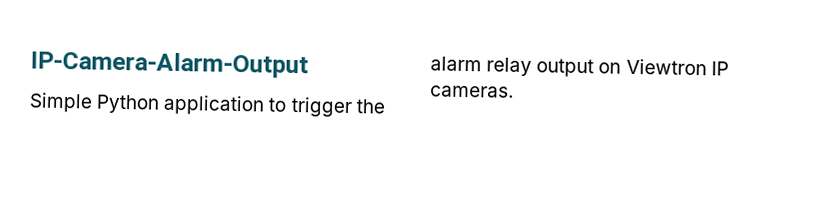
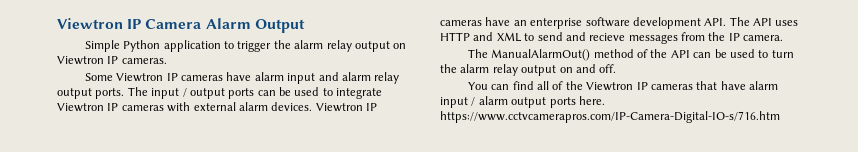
[30,50,309,79] IP-Camera-Alarm-Output -> [57,18,305,33] Viewtron IP Camera Alarm Output
(514, 91) none -> [84,72,400,84] [57,87,383,99] [57,102,377,112] [440,17,799,29] [440,32,784,44] [467,49,794,61] [440,64,617,76] [467,81,779,91] [440,96,605,108] [440,111,780,123] // Some Viewtron IP cameras have alarm input and alarm relay output ports. The input / output ports can be used to integrate Viewtron IP cameras with external alarm devices. Viewtron IP cameras have an enterprise software development API. The API uses HTTP and XML to send and recieve messages from the IP camera. // The ManualAlarmOut() method of the API can be used to turn the alarm relay output on and off. // You can find all of the Viewtron IP cameras that have alarm input / alarm output ports here. https://www.cctvcamerapros.com/IP-Camera-Digital-IO-s/716.htm

